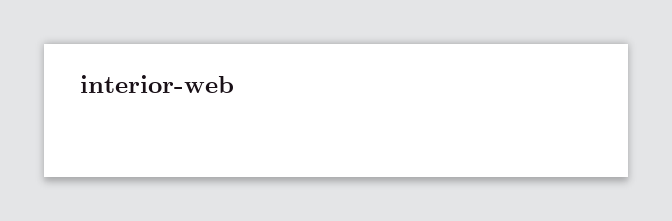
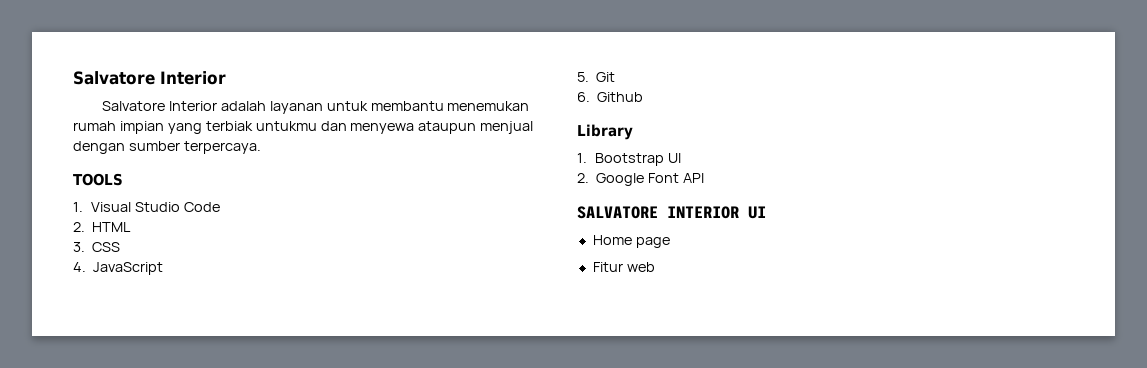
[80,75,234,93] interior-web -> [73,71,226,85] [101,101,530,114] [73,121,534,134] [73,141,261,154] [73,173,123,186] [73,202,221,212] [73,222,132,232] [73,242,121,252] [73,262,164,275] [577,72,616,82] [577,92,644,102] [577,124,633,140] [577,153,682,166] [577,173,705,186] [577,206,766,219] [592,235,670,248] [592,262,655,272] Salvatore Interior // Salvatore Interior adalah layanan untuk membantu menemukan rumah impian yang terbiak untukmu dan menyewa ataupun menjual dengan sumber terpercaya. // TOOLS // 1. Visual Studio Code // 2. HTML // 3. CSS // 4. JavaScript // 5. Git // 6. Github // Library // 1. Bootstrap UI // 2. Google Font API // SALVATORE INTERIOR UI // Home page // Fitur web

